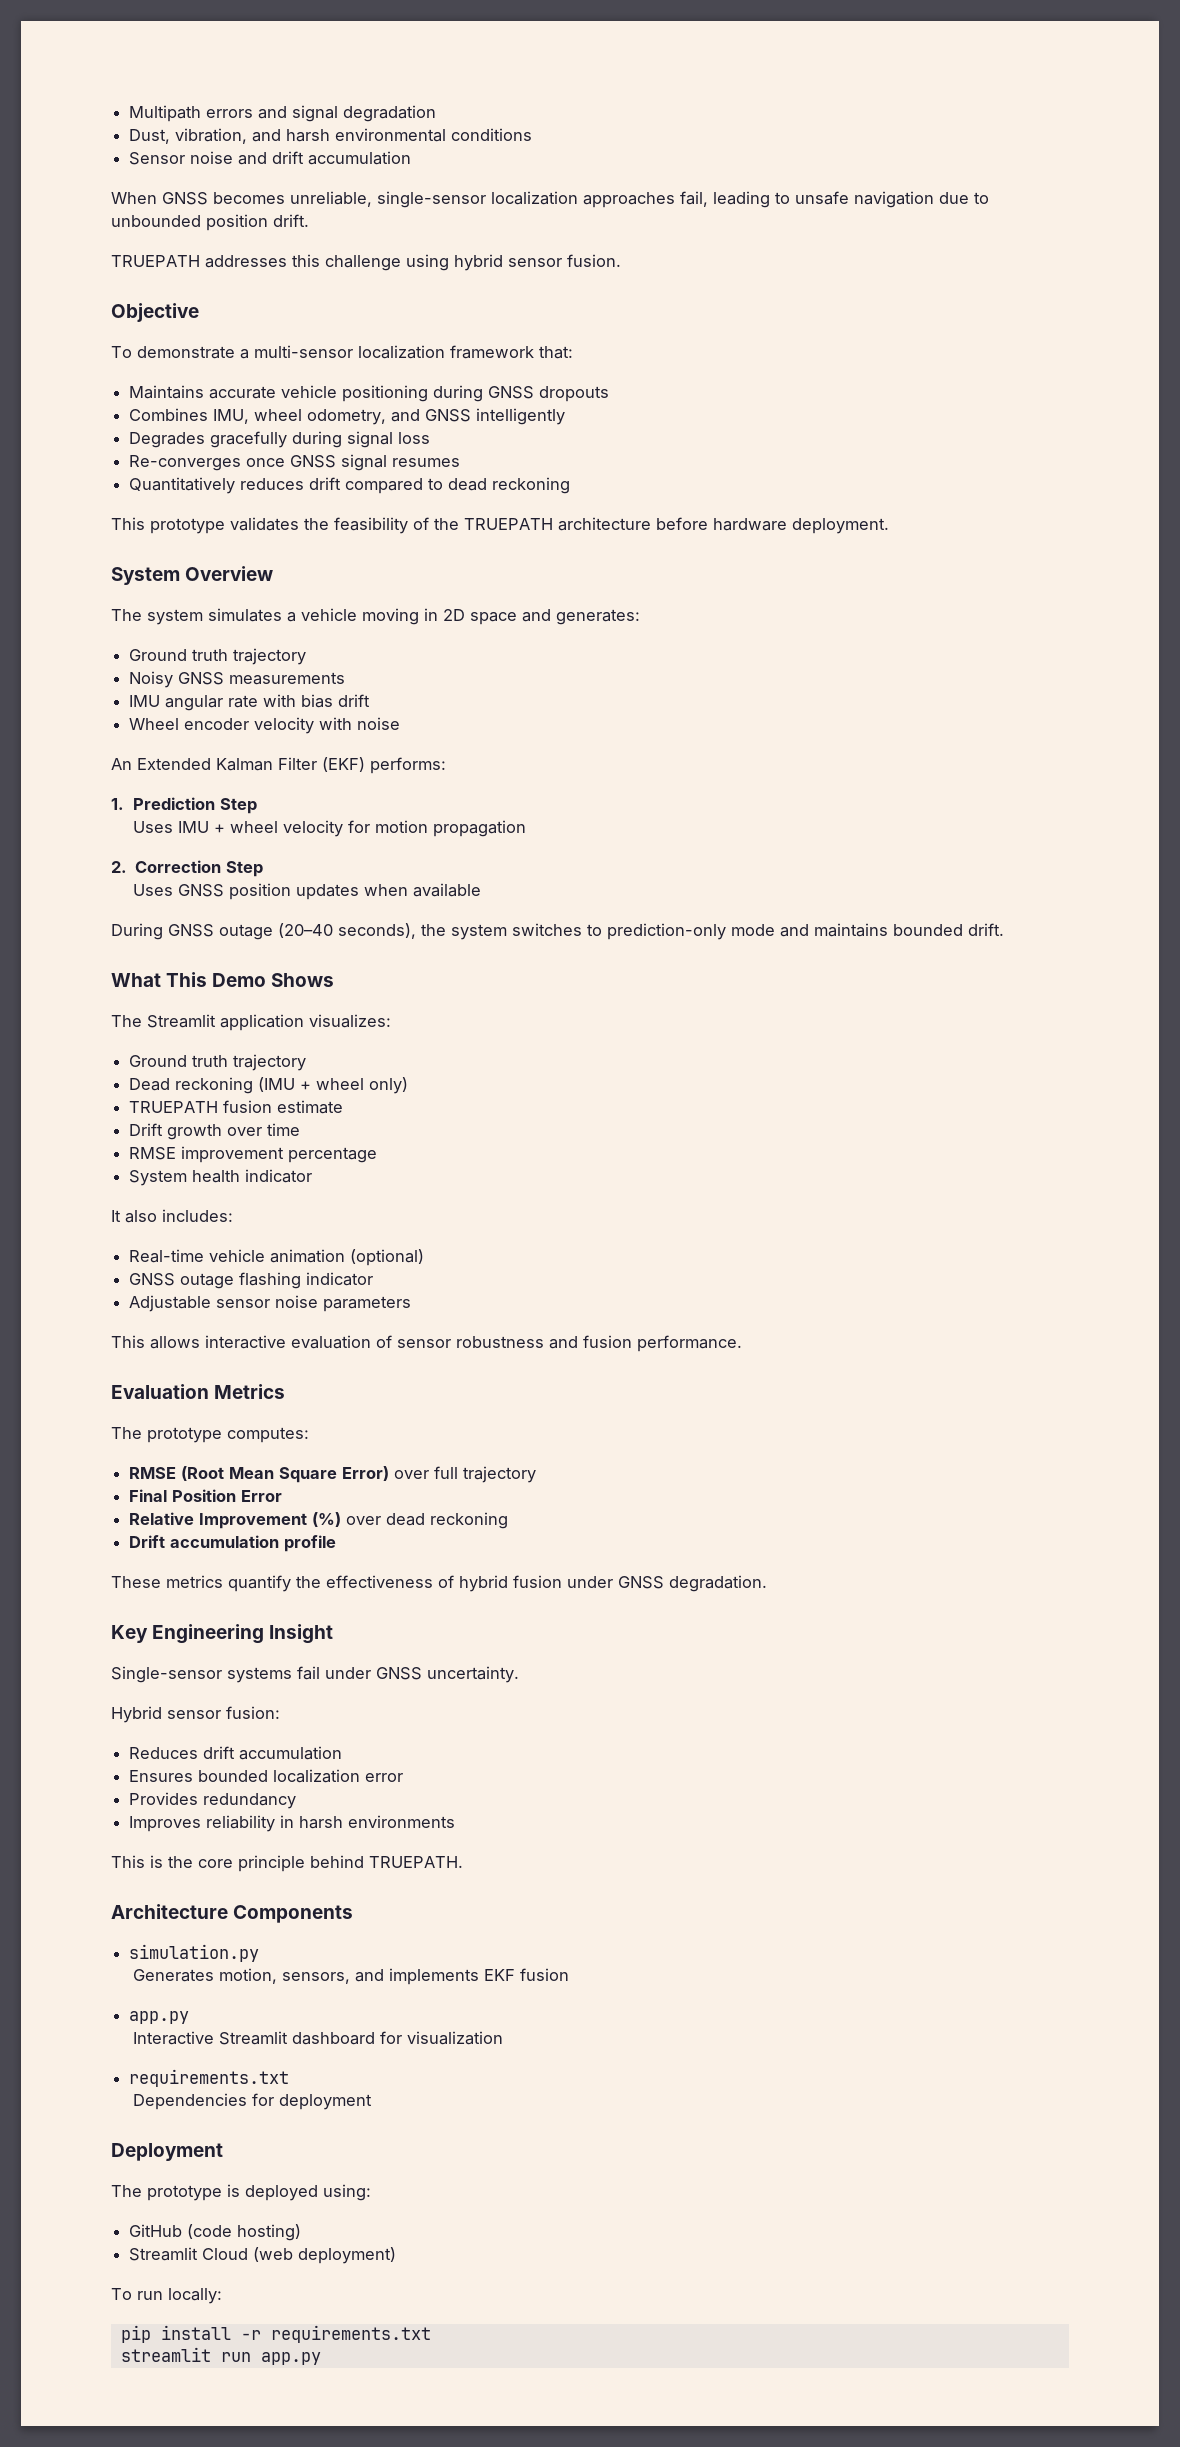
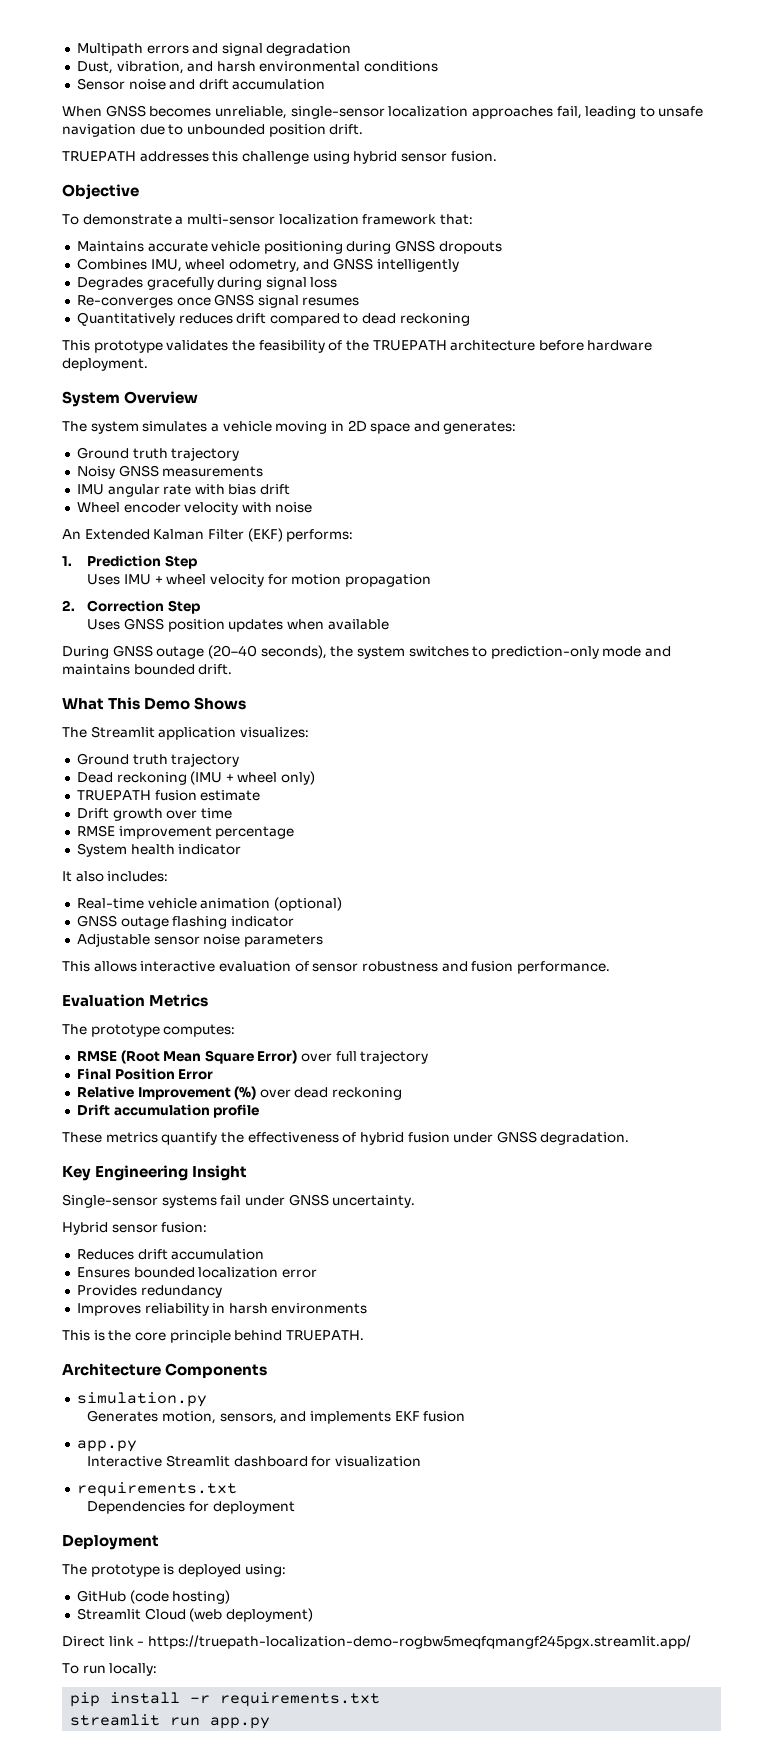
(397, 2255) none -> [62,1635,691,1649] // Direct link - https://truepath-localization-demo-rogbw5meqfqmangf245pgx.streamlit.app/

